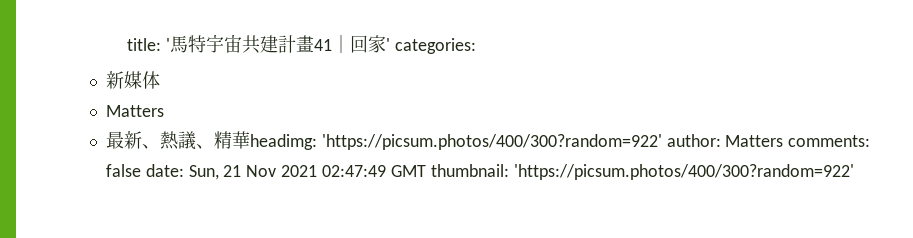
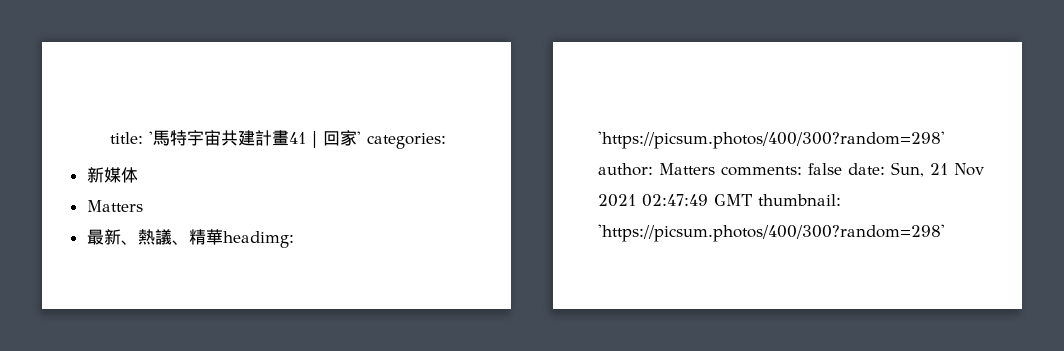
[321,134,662,150] 'https://picsum.photos/400/300?random=922' -> [597,131,945,149] 'https://picsum.photos/400/300?random=298'
[513,164,854,180] 'https://picsum.photos/400/300?random=922' -> [597,224,945,242] 'https://picsum.photos/400/300?random=298'

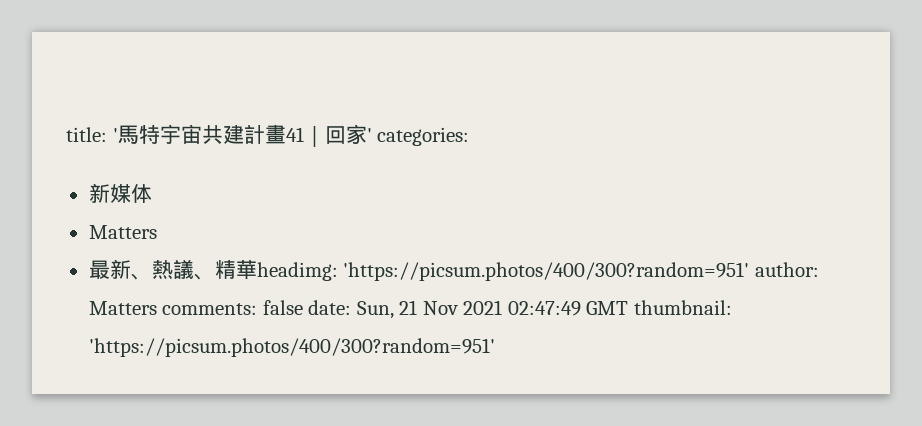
[597,131,945,149] 'https://picsum.photos/400/300?random=298' -> [343,262,750,281] 'https://picsum.photos/400/300?random=951'
[597,224,945,242] 'https://picsum.photos/400/300?random=298' -> [88,338,495,357] 'https://picsum.photos/400/300?random=951'

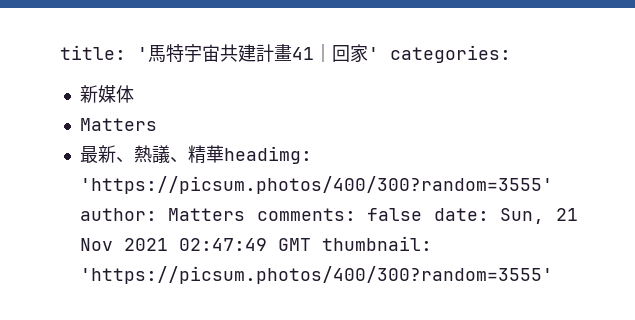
[343,262,750,281] 'https://picsum.photos/400/300?random=951' -> [79,176,553,194] 'https://picsum.photos/400/300?random=3555'
[88,338,495,357] 'https://picsum.photos/400/300?random=951' -> [79,266,553,284] 'https://picsum.photos/400/300?random=3555'

